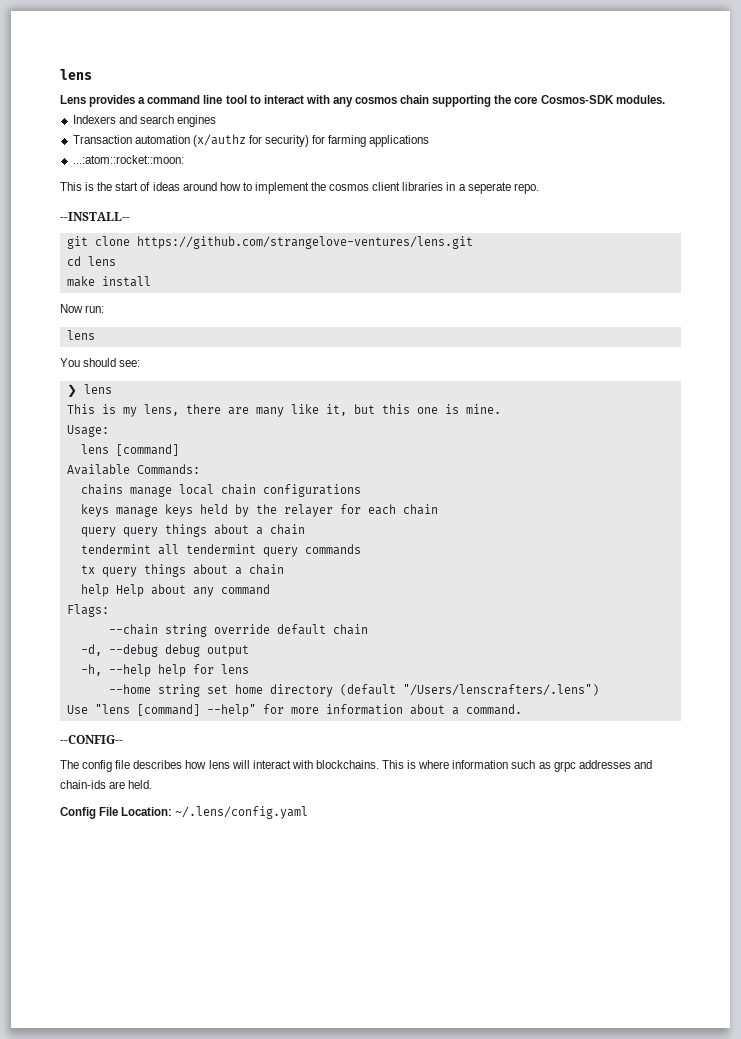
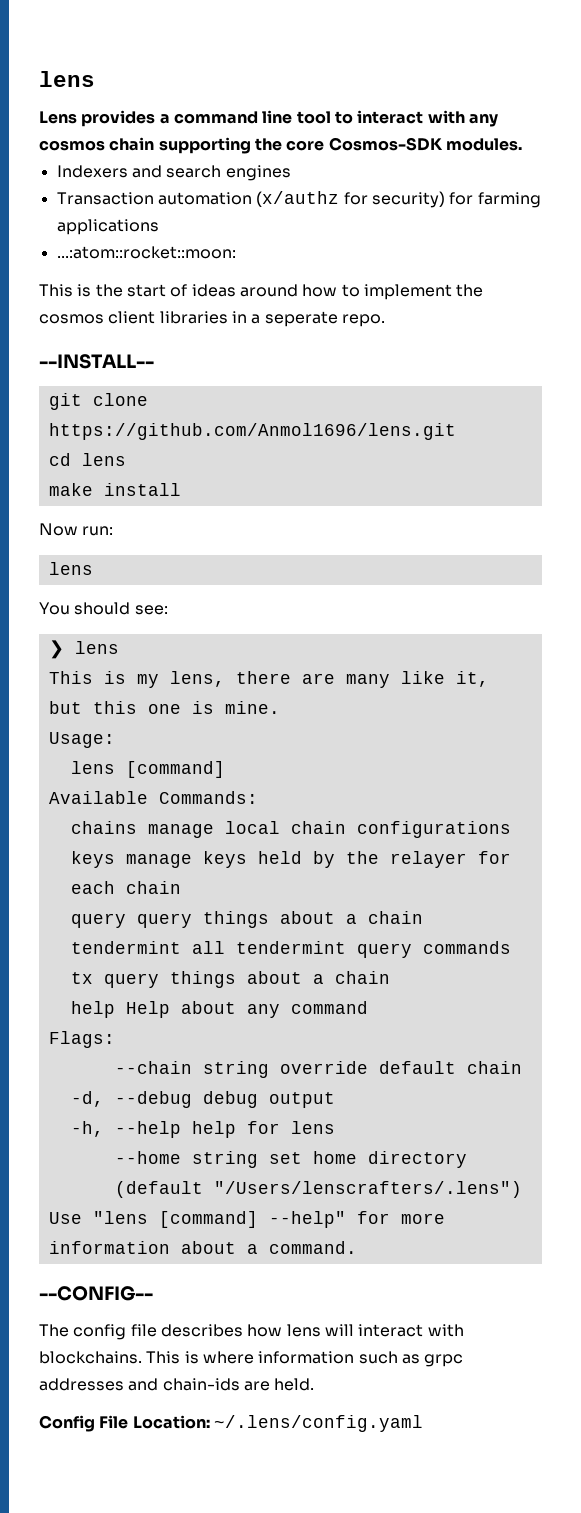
[136,236,473,249] https://github.com/strangelove-ventures/lens.git -> [48,423,456,440] https://github.com/Anmol1696/lens.git

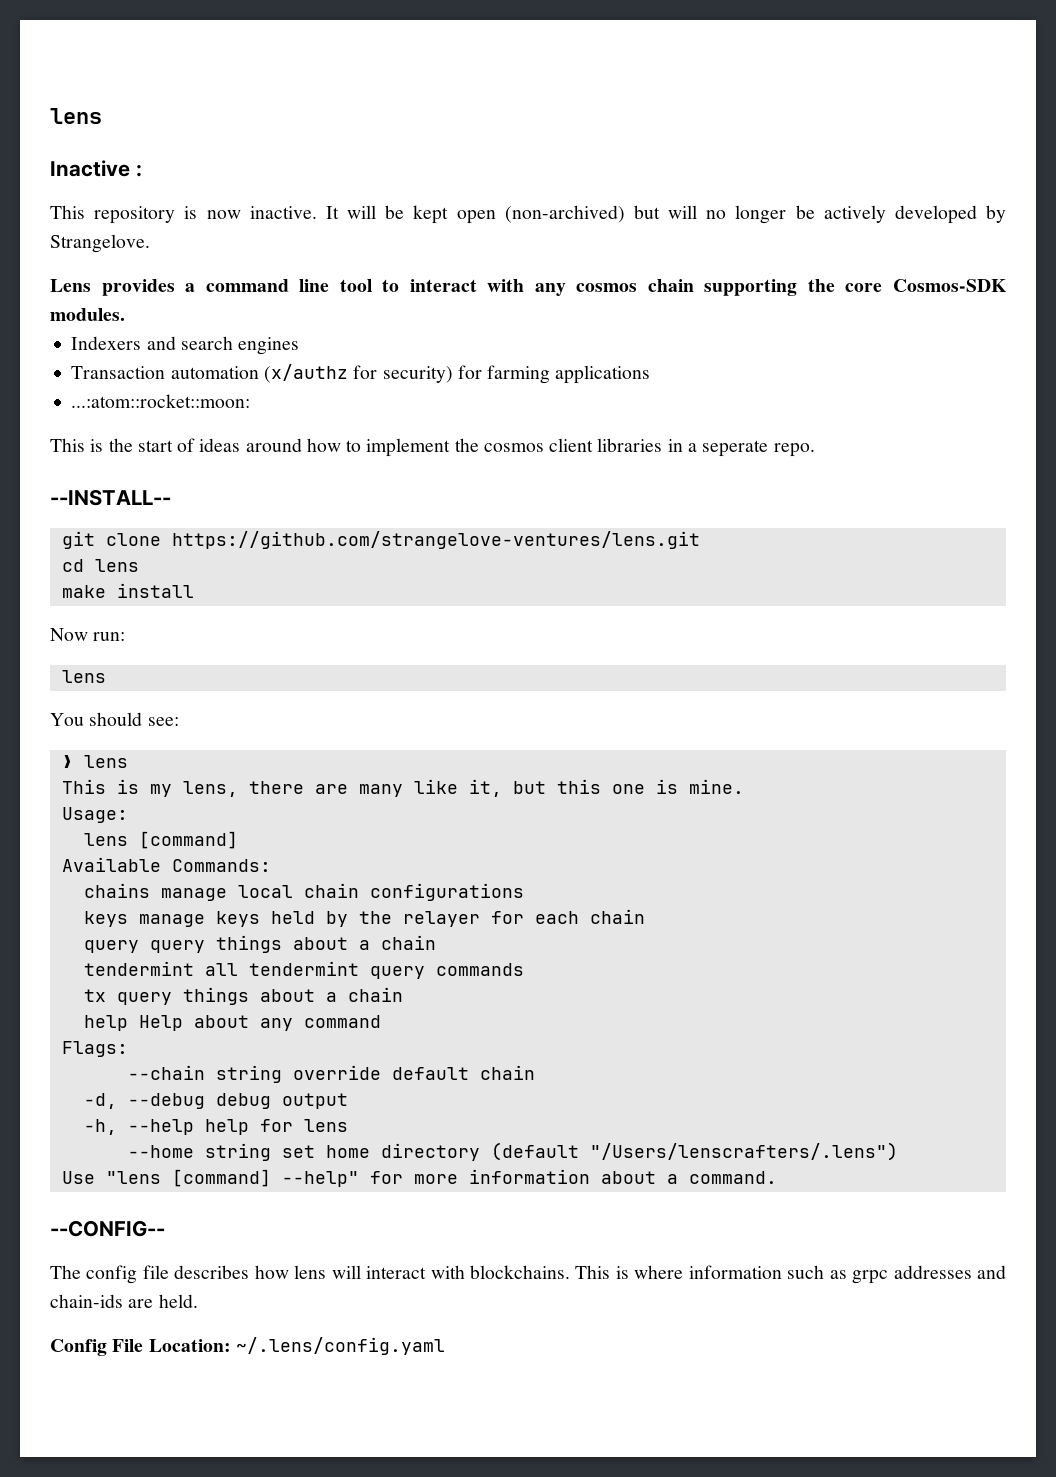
[39,71,95,87] lens -> [50,108,102,124] [50,160,142,177] [50,205,1006,224] [50,234,150,253] lens // Inactive : // This repository is now inactive. It will be kept open (non-archived) but will no longer be actively developed by Strangelove.
[48,423,456,440] https://github.com/Anmol1696/lens.git -> [171,531,700,549] https://github.com/strangelove-ventures/lens.git

